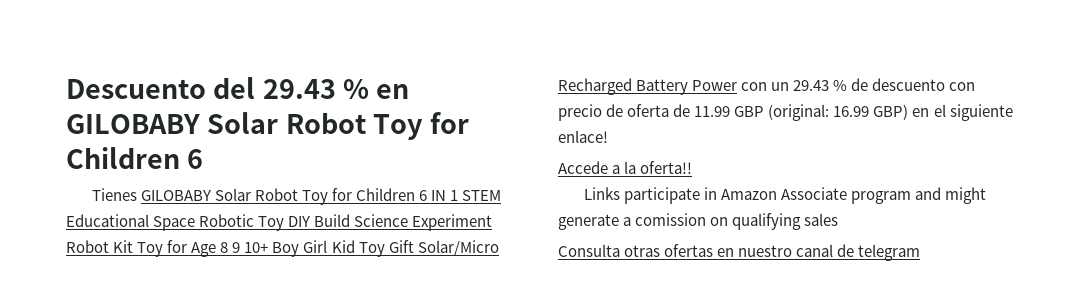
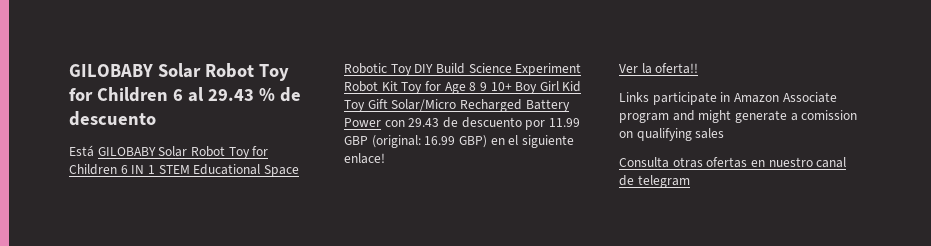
[66,77,410,99] [66,112,470,140] [66,147,204,169] [91,188,137,201] Descuento del 29.43 % en GILOBABY Solar Robot Toy for Children 6 // Tienes -> [69,63,289,81] [69,87,301,102] [69,111,156,126] [69,145,94,157] GILOBABY Solar Robot Toy for Children 6 al 29.43 % de descuento // Está
[771,78,976,91] [558,104,691,121] un 29.43 % de descuento con precio de oferta de -> [408,117,546,130] 29.43 de descuento por
[558,161,621,174] Accede a -> [619,64,638,73] Ver

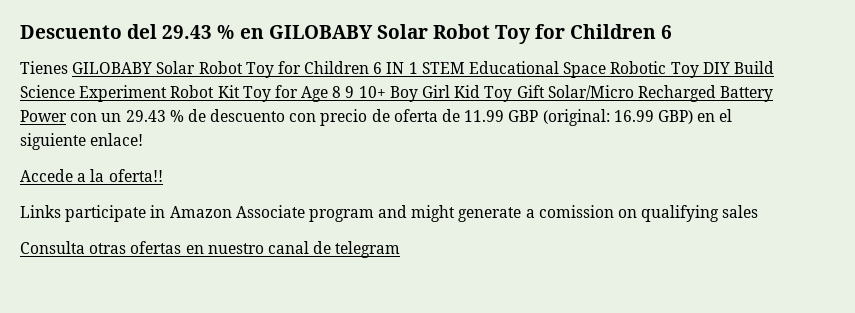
[69,63,289,81] [69,87,301,102] [69,111,156,126] [69,145,94,157] GILOBABY Solar Robot Toy for Children 6 al 29.43 % de descuento // Está -> [20,24,673,44] [20,61,68,74] Descuento del 29.43 % en GILOBABY Solar Robot Toy for Children 6 // Tienes
[408,117,546,130] 29.43 de descuento por -> [101,109,461,126] un 29.43 % de descuento con precio de oferta de
[619,64,638,73] Ver -> [20,169,87,182] Accede a

